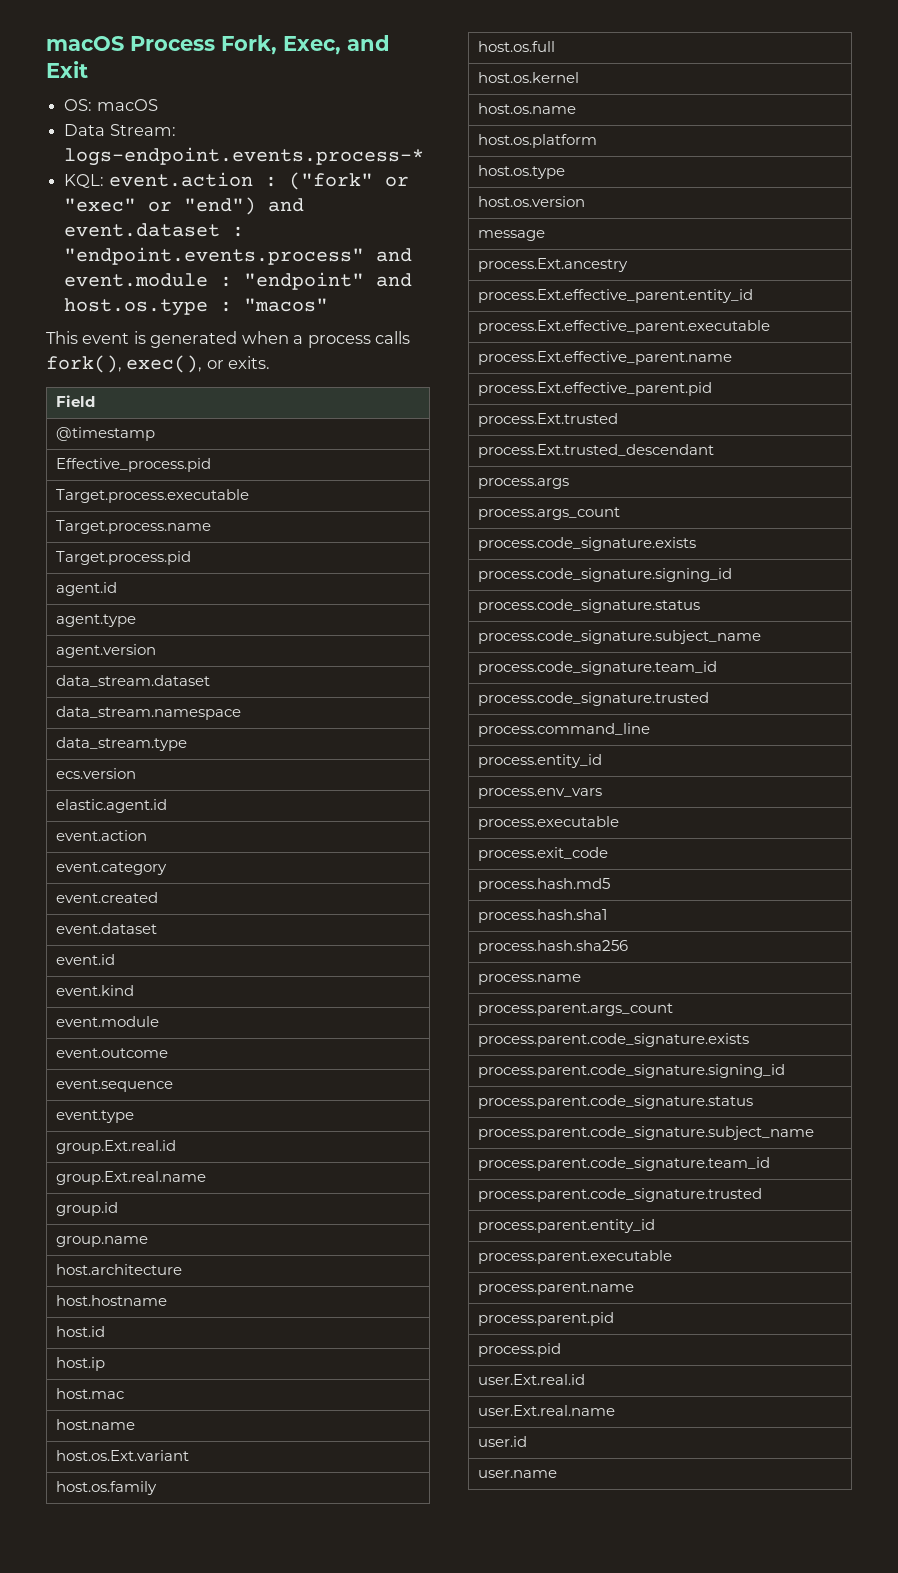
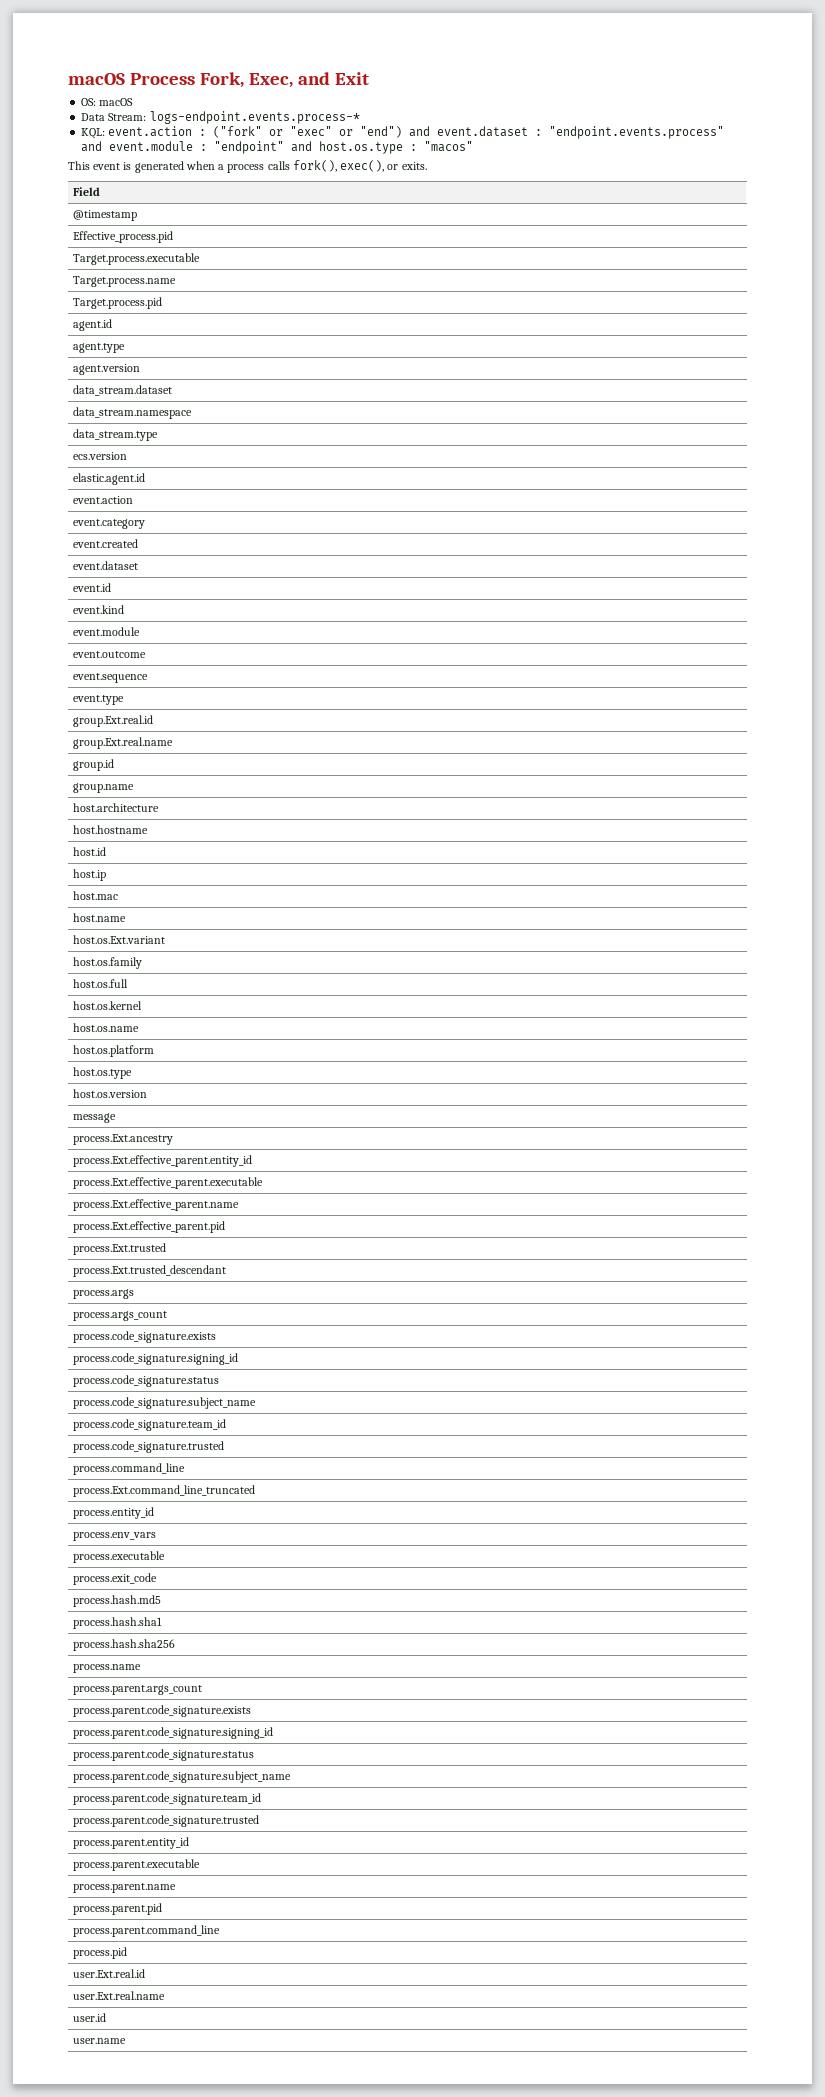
(650, 730) none -> [72,1485,255,1497] // process.Ext.command_line_truncated
(614, 1319) none -> [72,1925,220,1937] // process.parent.command_line

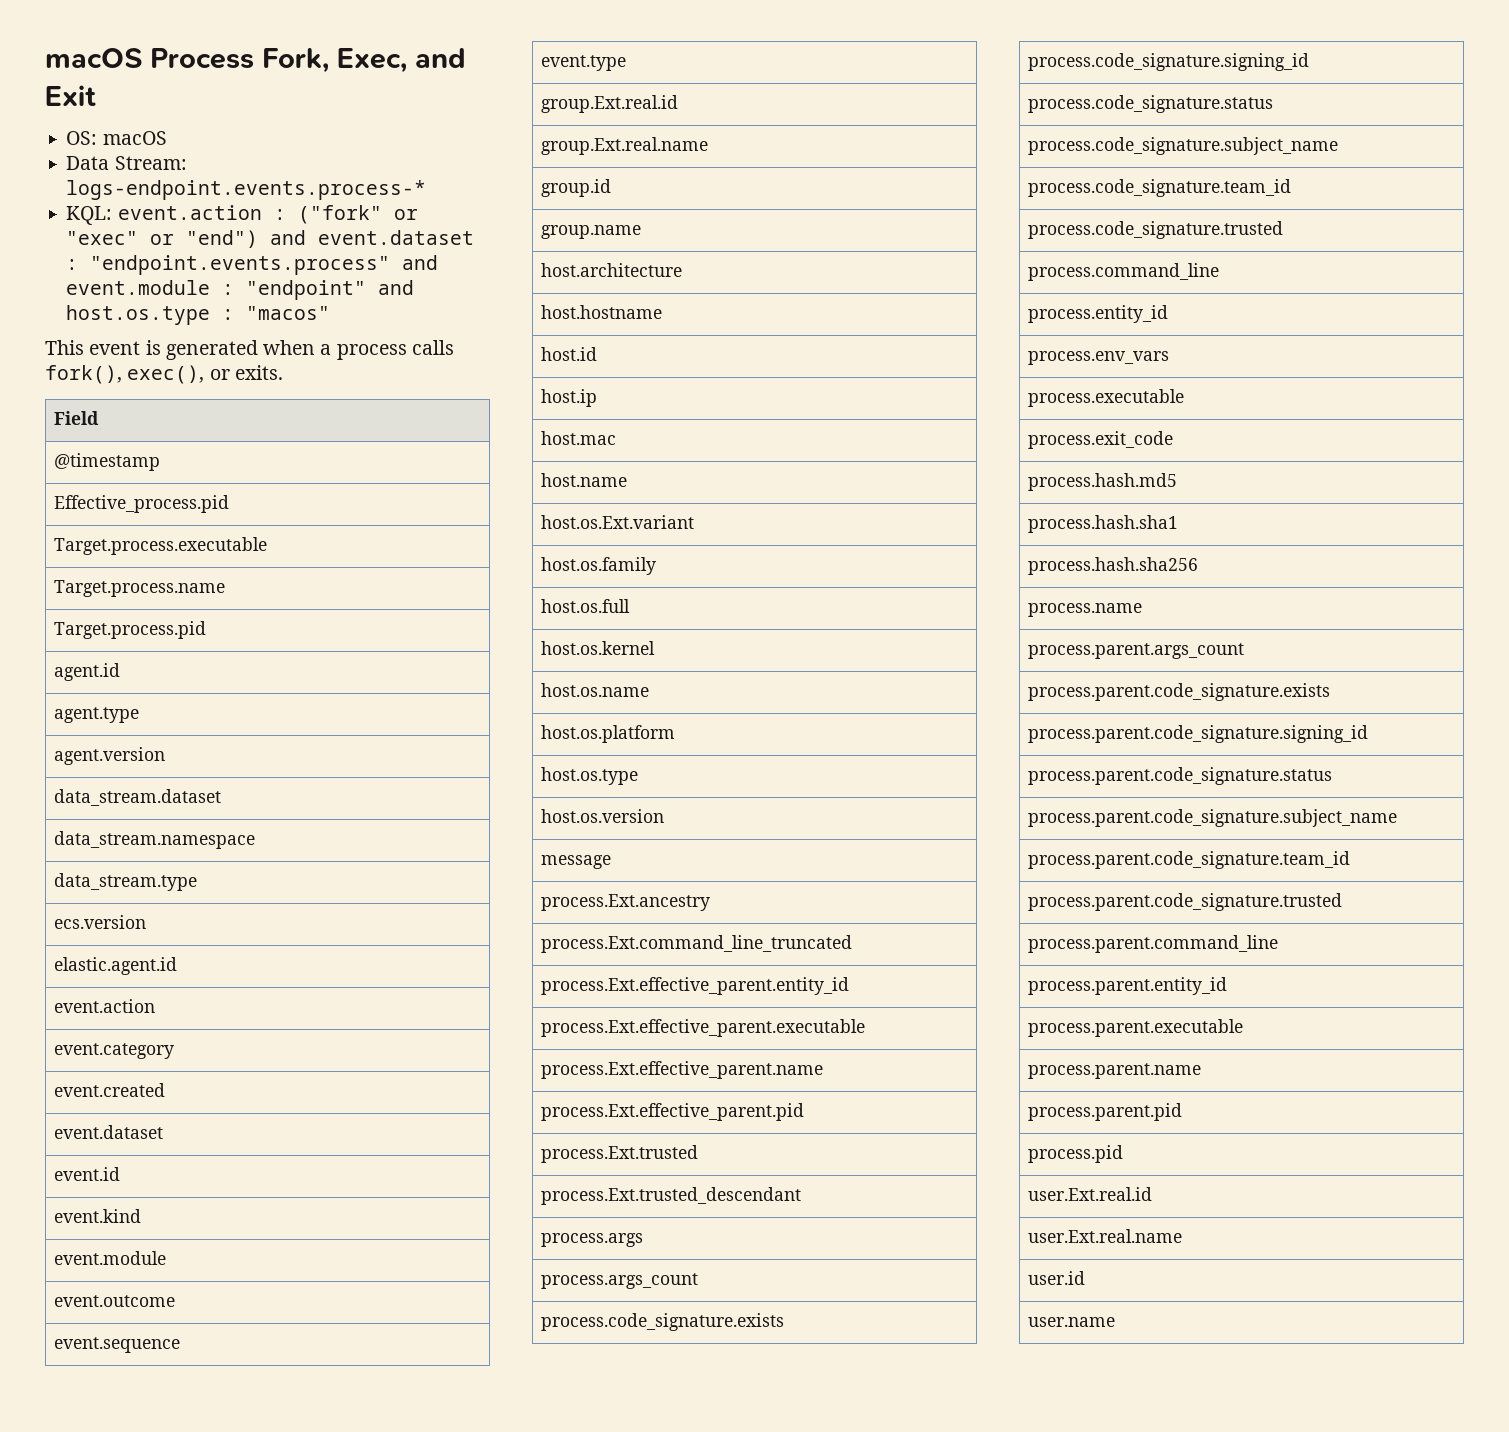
(173, 1139) none -> [541,935,853,953] // process.Ext.command_line_truncated
[72,1485,255,1497] // process.Ext.command_line_truncated -> (1220, 272) none
(259, 1821) none -> [1028,935,1279,953] // process.parent.command_line
[72,1925,220,1937] // process.parent.command_line -> (1183, 1112) none

